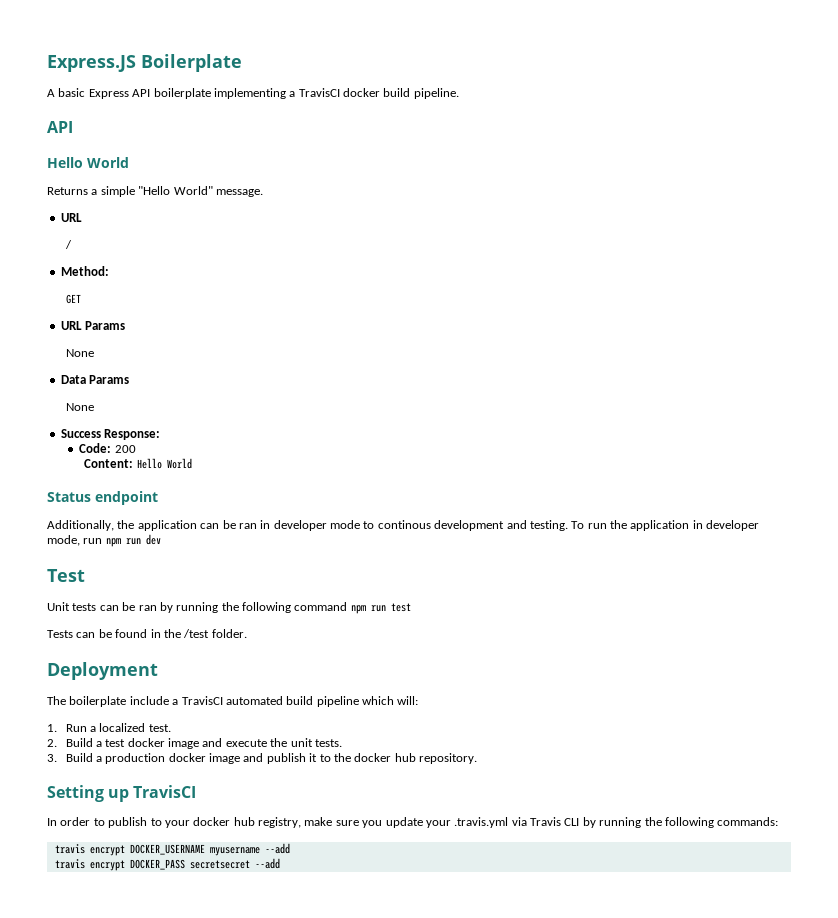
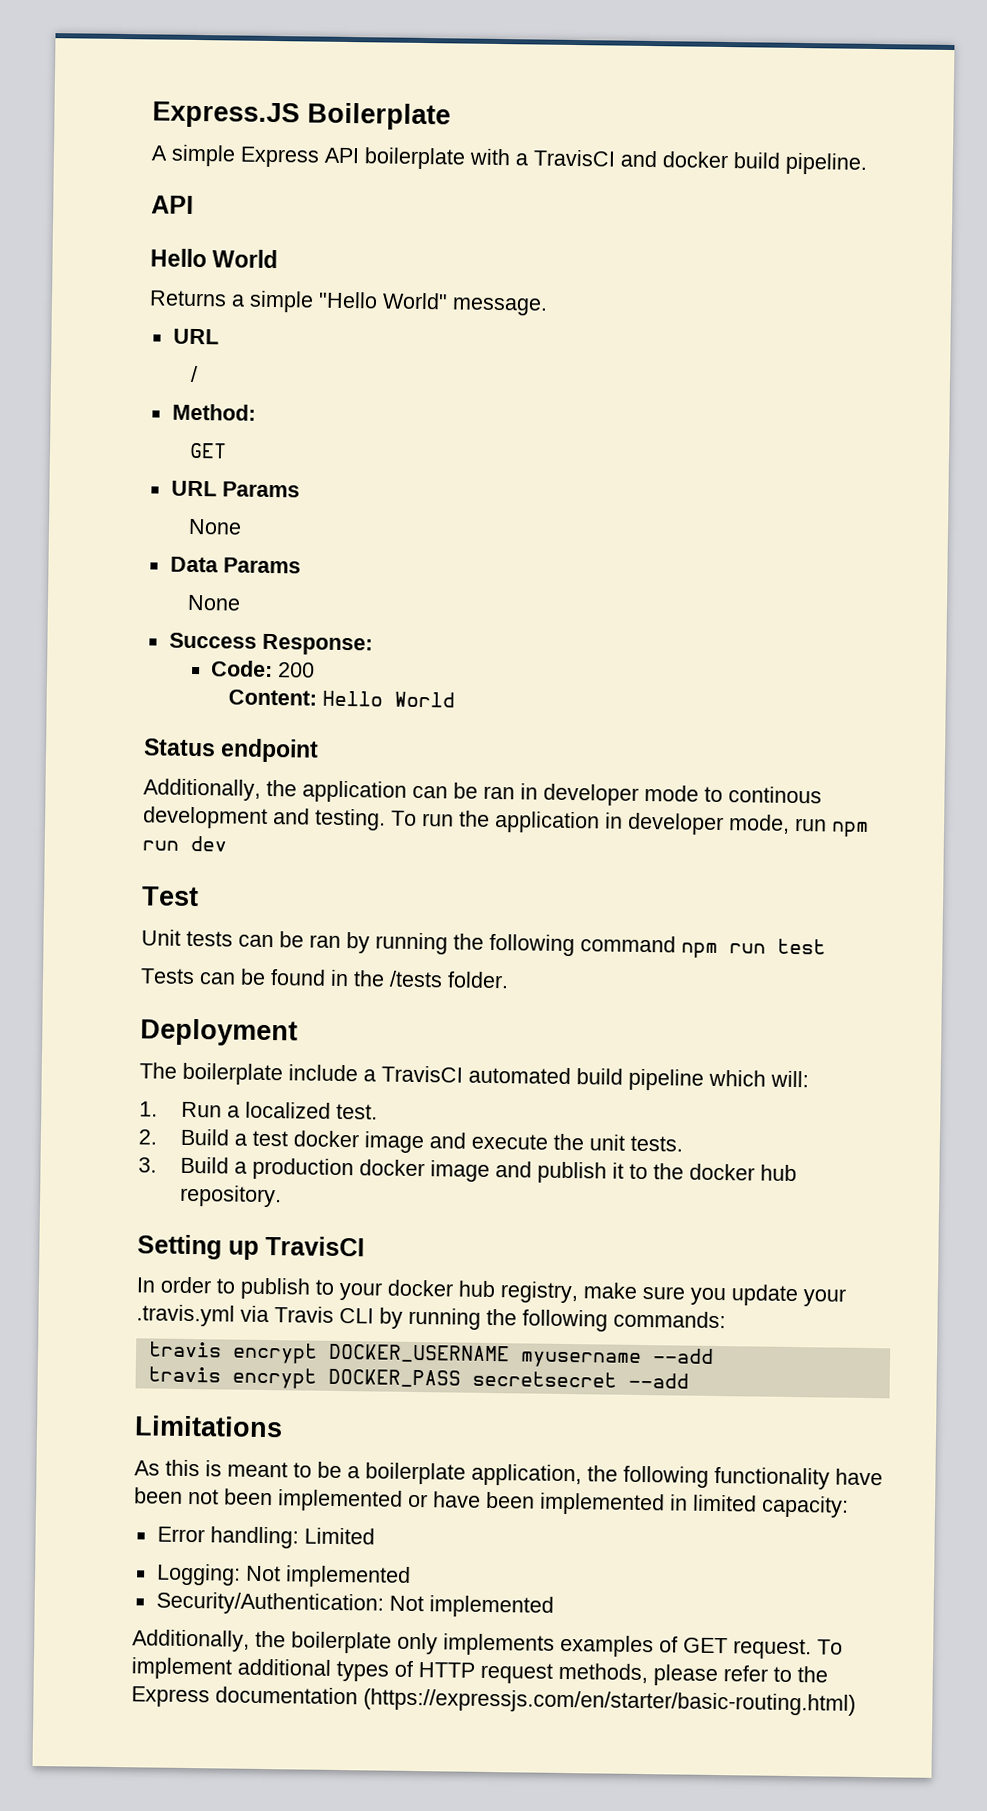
[58,88,86,97] basic -> [171,144,236,167] simple
[213,88,340,99] implementing a TravisCI -> [469,148,658,168] with a TravisCI and
[183,629,210,638] /test -> [389,970,443,988] /tests
(280, 863) none -> [134,1415,283,1438] [134,1459,883,1490] [134,1487,849,1518] [156,1526,375,1549] [155,1563,411,1588] [155,1591,554,1618] [132,1629,843,1660] [131,1657,828,1687] [131,1686,856,1716] // Limitations // As this is meant to be a boilerplate application, the following functionality have been not been implemented or have been implemented in limited capacity: // Error handling: Limited // Logging: Not implemented // Security/Authentication: Not implemented // Additionally, the boilerplate only implements examples of GET request. To implement additional types of HTTP request methods, please refer to the Express documentation (https://expressjs.com/en/starter/basic-routing.html)

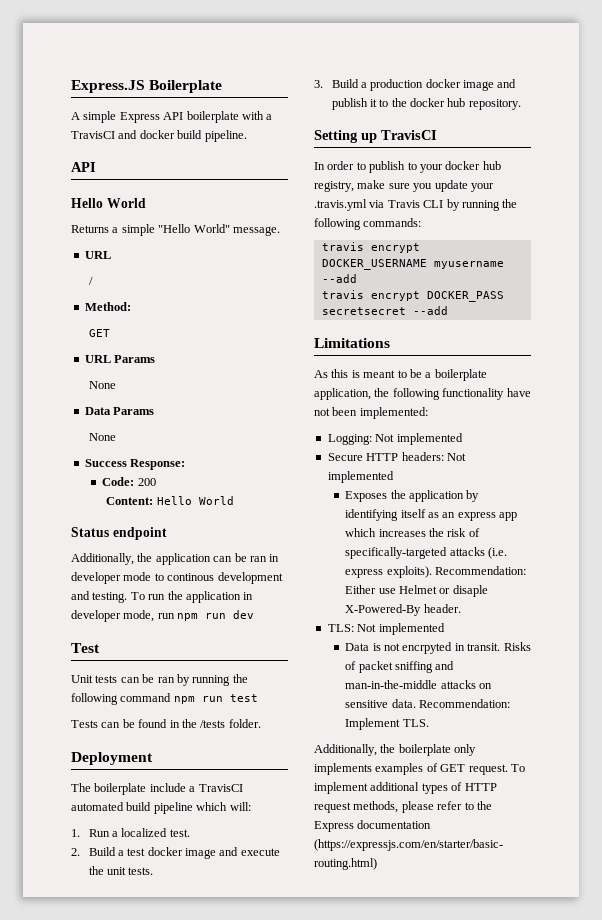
[134,1487,183,1504] been -> (531, 392) none
[277,1489,849,1518] [156,1526,375,1549] implemented or have been implemented in limited capacity: // Error handling: Limited -> [359,407,428,419] implemented:
[155,1591,554,1618] Security/Authentication: Not implemented -> [327,452,466,461] [327,471,394,483] [345,490,480,502] [345,509,518,521] [345,528,480,537] [345,547,508,559] [345,566,527,578] [345,585,488,597] [345,604,461,616] [327,623,445,635] [345,642,531,654] [345,661,455,673] [345,680,493,689] [345,699,511,708] [345,718,429,730] Secure HTTP headers: Not implemented // Exposes the application by identifying itself as an express app which increases the risk of specifically-targeted attacks (i.e. express exploits). Recommendation: Either use Helmet or disaple X-Powered-By header. // TLS: Not implemented // Data is not encrpyted in transit. Risks of packet sniffing and man-in-the-middle attacks on sensitive data. Recommendation: Implement TLS.

